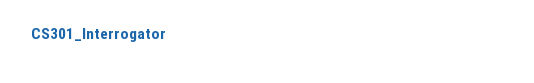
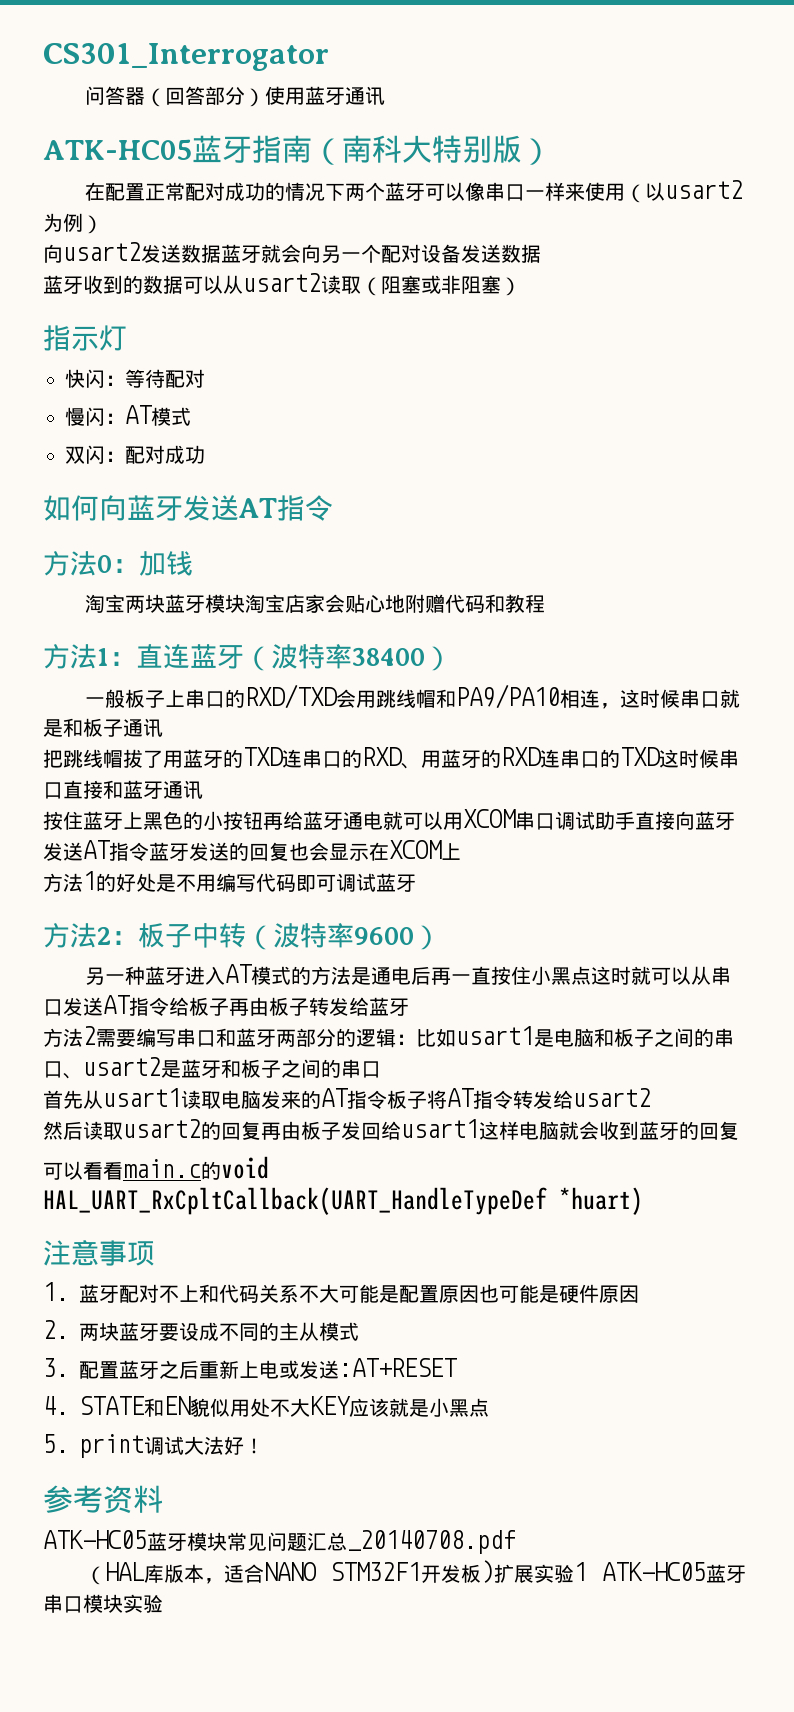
(166, 35) none -> [84,86,385,107] [43,135,552,165] [84,180,743,203] [43,213,103,234] [43,242,541,263] [43,273,521,296] [43,325,127,351] [65,369,205,388] [65,405,191,426] [65,445,205,464] [43,495,333,521] [43,551,193,576] [84,594,545,613] [43,644,452,671] [84,684,740,709] [43,718,163,737] [43,747,739,769] [43,780,203,799] [43,809,735,830] [43,840,461,861] [43,871,416,892] [43,923,441,950] [84,964,731,985] [43,995,409,1016] [43,1026,734,1048] [43,1057,381,1079] [43,1088,651,1109] [43,1119,739,1140] [43,1156,269,1180] [43,1187,643,1215] [43,1240,155,1266] [43,1282,639,1304] [43,1320,359,1341] [43,1358,457,1379] [43,1396,489,1417] [43,1434,264,1458] [43,1485,163,1514] [43,1530,516,1554] [84,1560,746,1585] [43,1594,163,1613] // 问答器（回答部分）使用蓝牙通讯 // ATK-HC05蓝牙指南（南科大特别版） // 在配置正常配对成功的情况下两个蓝牙可以像串口一样来使用（以usart2为例） // 向usart2发送数据蓝牙就会向另一个配对设备发送数据 // 蓝牙收到的数据可以从usart2读取（阻塞或非阻塞） // 指示灯 // 快闪：等待配对 // 慢闪：AT模式 // 双闪：配对成功 // 如何向蓝牙发送AT指令 // 方法0：加钱 // 淘宝两块蓝牙模块淘宝店家会贴心地附赠代码和教程 // 方法1：直连蓝牙（波特率38400） // 一般板子上串口的RXD/TXD会用跳线帽和PA9/PA10相连，这时候串口就是和板子通讯 // 把跳线帽拔了用蓝牙的TXD连串口的RXD、用蓝牙的RXD连串口的TXD这时候串口直接和蓝牙通讯 // 按住蓝牙上黑色的小按钮再给蓝牙通电就可以用XCOM串口调试助手直接向蓝牙发送AT指令蓝牙发送的回复也会显示在XCOM上 // 方法1的好处是不用编写代码即可调试蓝牙 // 方法2：板子中转（波特率9600） // 另一种蓝牙进入AT模式的方法是通电后再一直按住小黑点这时就可以从串口发送AT指令给板子再由板子转发给蓝牙 // 方法2需要编写串口和蓝牙两部分的逻辑：比如usart1是电脑和板子之间的串口、usart2是蓝牙和板子之间的串口 // 首先从usart1读取电脑发来的AT指令板子将AT指令转发给usart2 // 然后读取usart2的回复再由板子发回给usart1这样电脑就会收到蓝牙的回复 // 可以看看main.c的void HAL_UART_RxCpltCallback(UART_HandleTypeDef *huart) // 注意事项 // 1.蓝牙配对不上和代码关系不大可能是配置原因也可能是硬件原因 // 2.两块蓝牙要设成不同的主从模式 // 3.配置蓝牙之后重新上电或发送:AT+RESET // 4. STATE和EN貌似用处不大KEY应该就是小黑点 // 5. print调试大法好！ // 参考资料 // ATK-HC05蓝牙模块常见问题汇总_20140708.pdf // （HAL库版本，适合NANO STM32F1开发板)扩展实验1 ATK-HC05蓝牙串口模块实验

